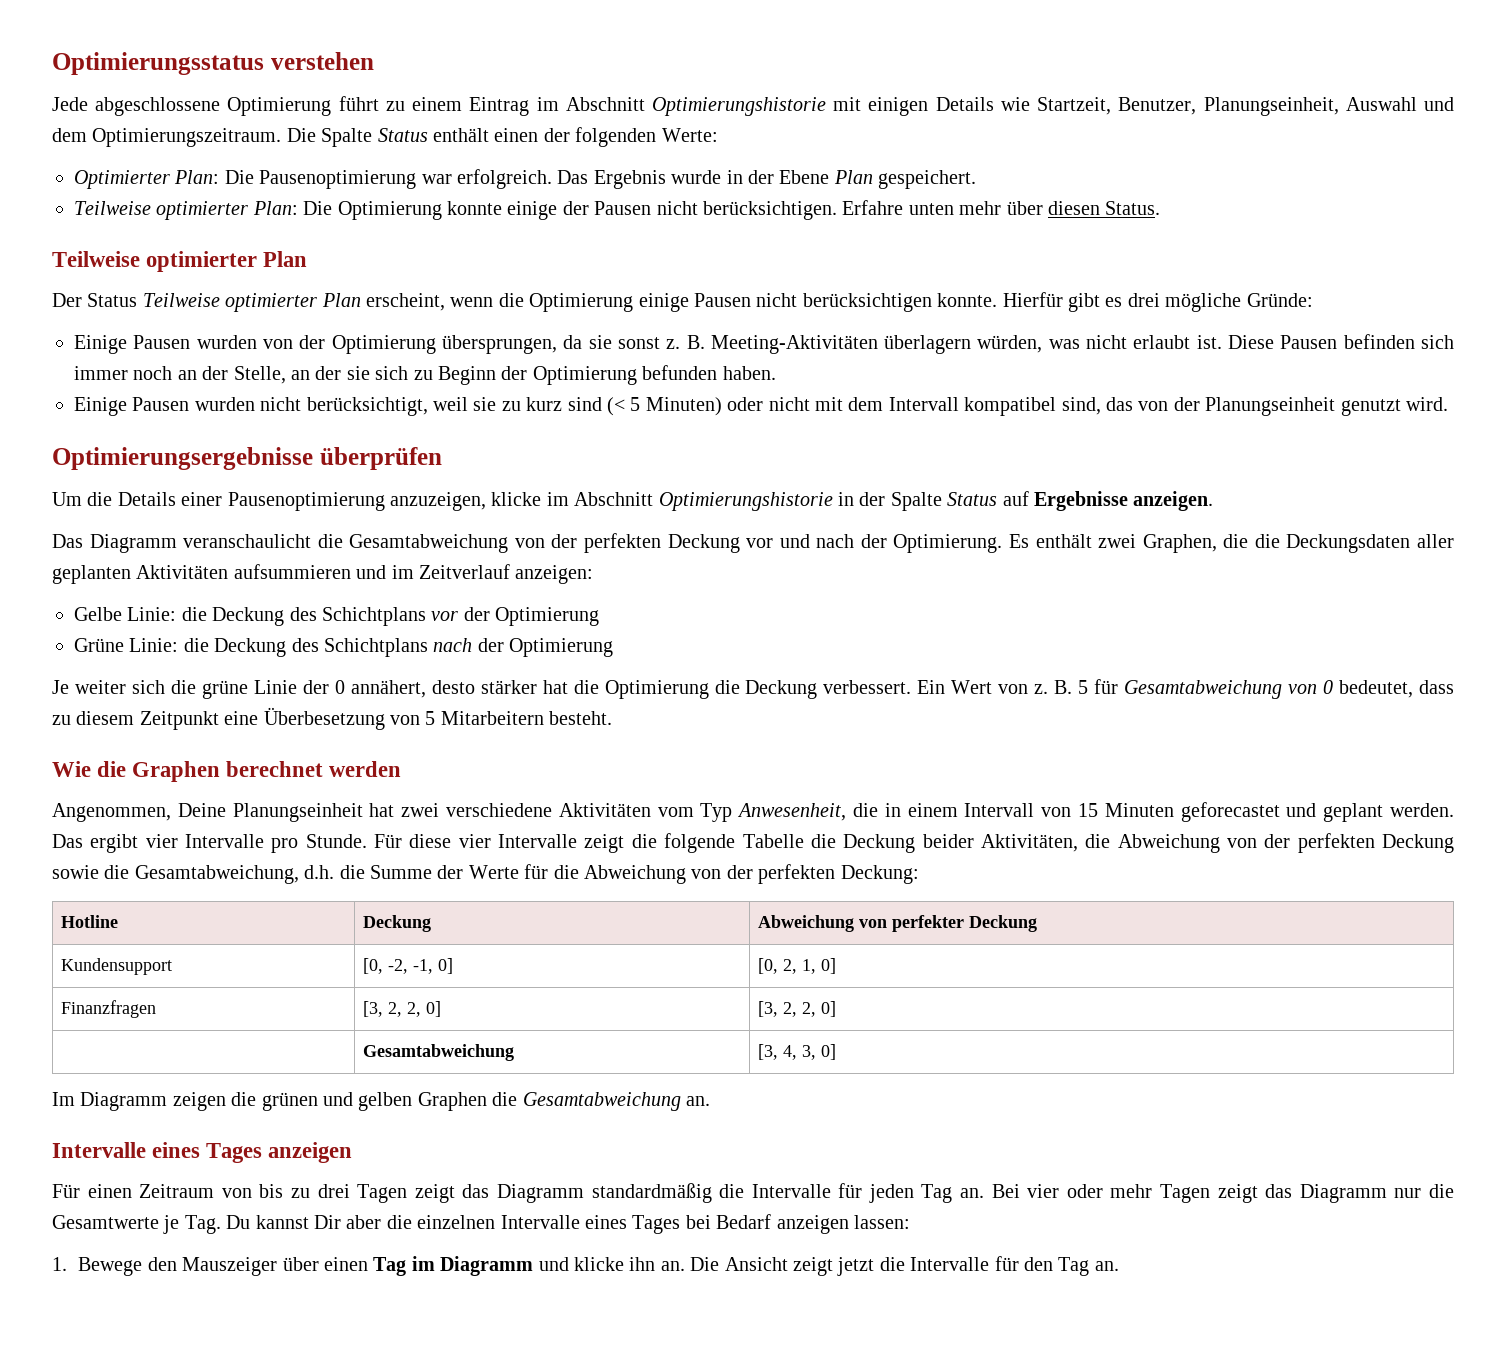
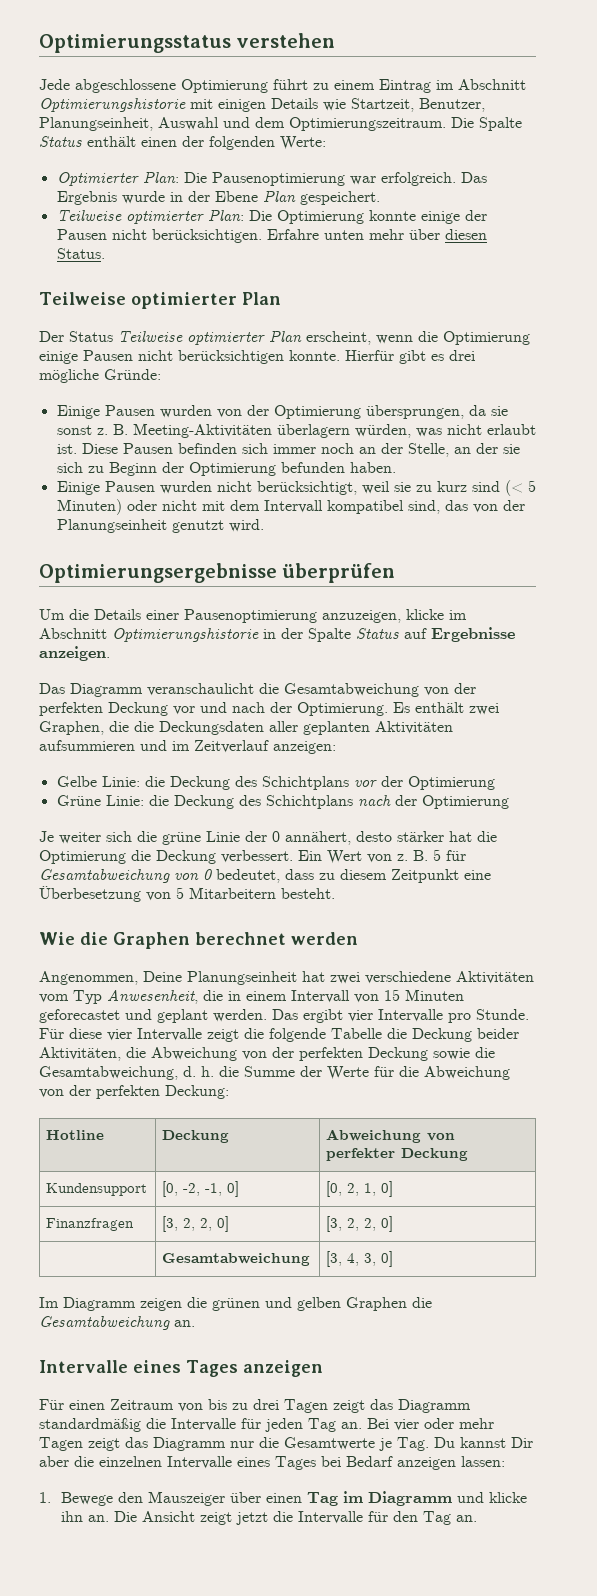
[304,865,335,879] d.h. -> [183,1066,214,1077] d. h.

